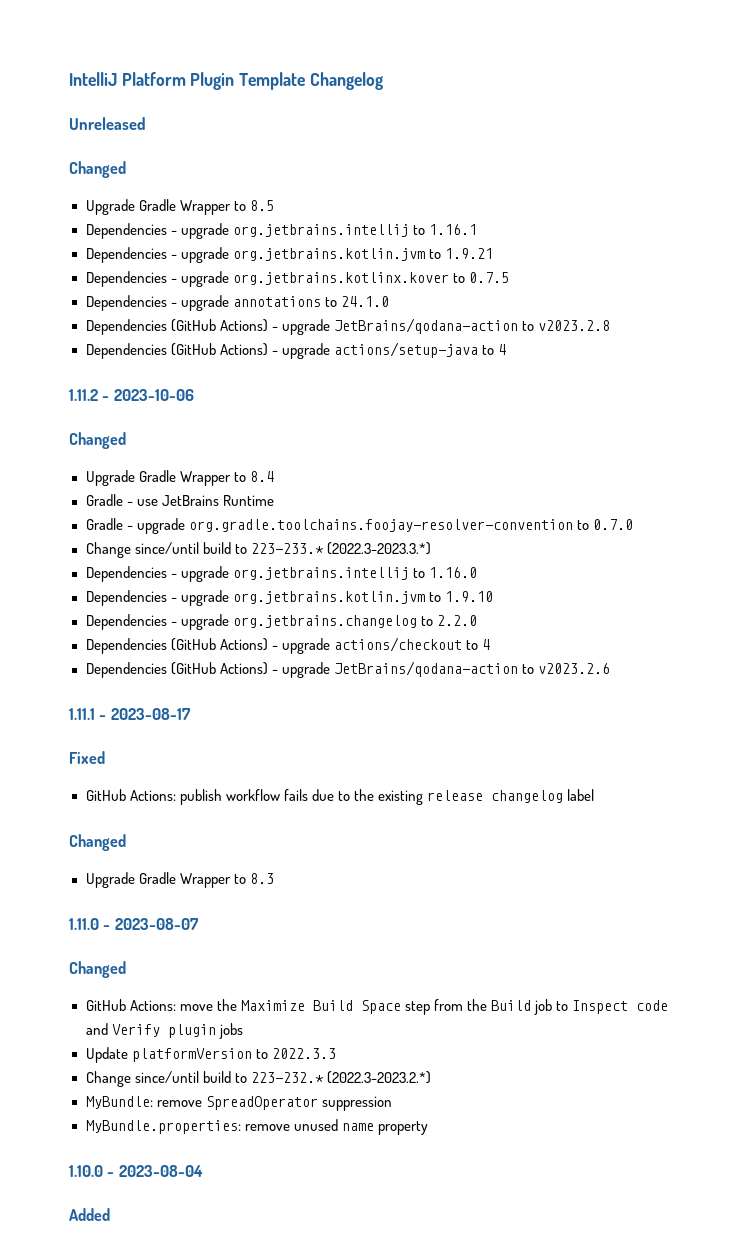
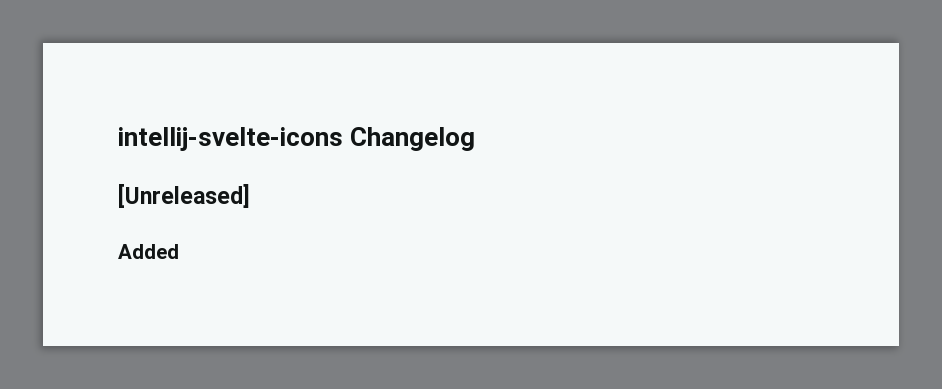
[69,72,383,90] [69,117,146,130] [69,161,126,178] [85,199,274,215] [85,223,477,239] [85,247,493,263] [85,271,509,287] [85,295,389,311] [85,318,610,335] [85,342,506,359] [69,389,194,401] [69,432,126,449] [85,470,274,486] [85,494,274,506] [85,518,633,534] [85,542,431,558] [85,566,477,582] [85,590,493,606] [85,614,477,630] [85,637,490,654] [85,661,610,678] [69,708,191,720] [69,751,105,764] [85,789,594,805] [69,834,126,851] [85,872,274,888] [69,918,199,930] [69,961,126,978] [85,999,669,1015] [85,1023,243,1039] [85,1047,336,1063] [85,1071,431,1087] [85,1096,392,1111] [85,1119,428,1135] [69,1165,203,1177] IntelliJ Platform Plugin Template Changelog // Unreleased // Changed // Upgrade Gradle Wrapper to 8.5 // Dependencies - upgrade org.jetbrains.intellij to 1.16.1 // Dependencies - upgrade org.jetbrains.kotlin.jvm to 1.9.21 // Dependencies - upgrade org.jetbrains.kotlinx.kover to 0.7.5 // Dependencies - upgrade annotations to 24.1.0 // Dependencies (GitHub Actions) - upgrade JetBrains/qodana-action to v2023.2.8 // Dependencies (GitHub Actions) - upgrade actions/setup-java to 4 // 1.11.2 - 2023-10-06 // Changed // Upgrade Gradle Wrapper to 8.4 // Gradle - use JetBrains Runtime // Gradle - upgrade org.gradle.toolchains.foojay-resolver-convention to 0.7.0 // Change since/until build to 223-233.* (2022.3-2023.3.*) // Dependencies - upgrade org.jetbrains.intellij to 1.16.0 // Dependencies - upgrade org.jetbrains.kotlin.jvm to 1.9.10 // Dependencies - upgrade org.jetbrains.changelog to 2.2.0 // Dependencies (GitHub Actions) - upgrade actions/checkout to 4 // Dependencies (GitHub Actions) - upgrade JetBrains/qodana-action to v2023.2.6 // 1.11.1 - 2023-08-17 // Fixed // GitHub Actions: publish workflow fails due to the existing release changelog label // Changed // Upgrade Gradle Wrapper to 8.3 // 1.11.0 - 2023-08-07 // Changed // GitHub Actions: move the Maximize Build Space step from the Build job to Inspect code and Verify plugin jobs // Update platformVersion to 2022.3.3 // Change since/until build to 223-232.* (2022.3-2023.2.*) // MyBundle: remove SpreadOperator suppression // MyBundle.properties: remove unused name property // 1.10.0 - 2023-08-04 -> [118,127,476,151] [118,184,250,208] intellij-svelte-icons Changelog // [Unreleased]

